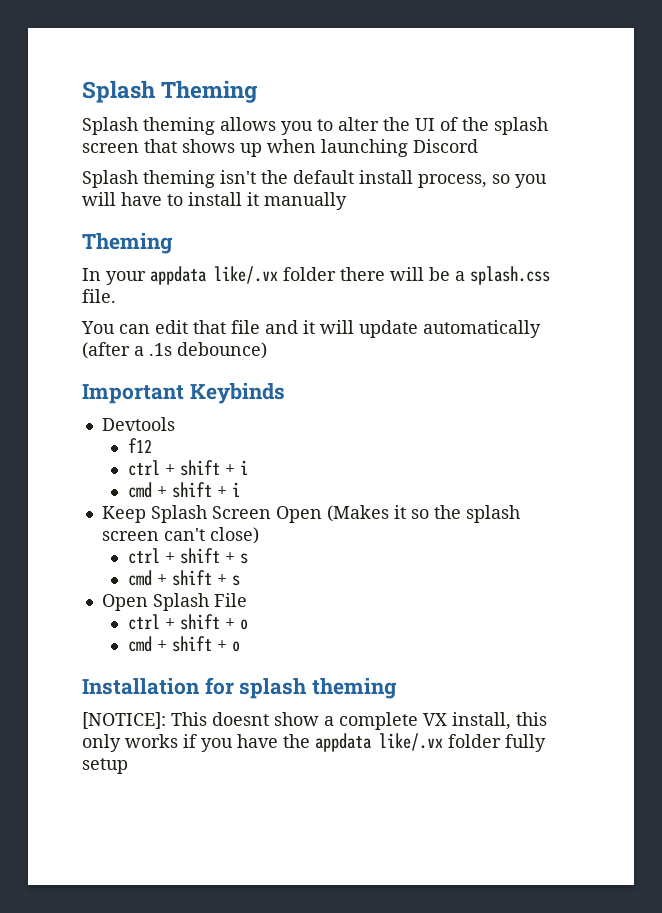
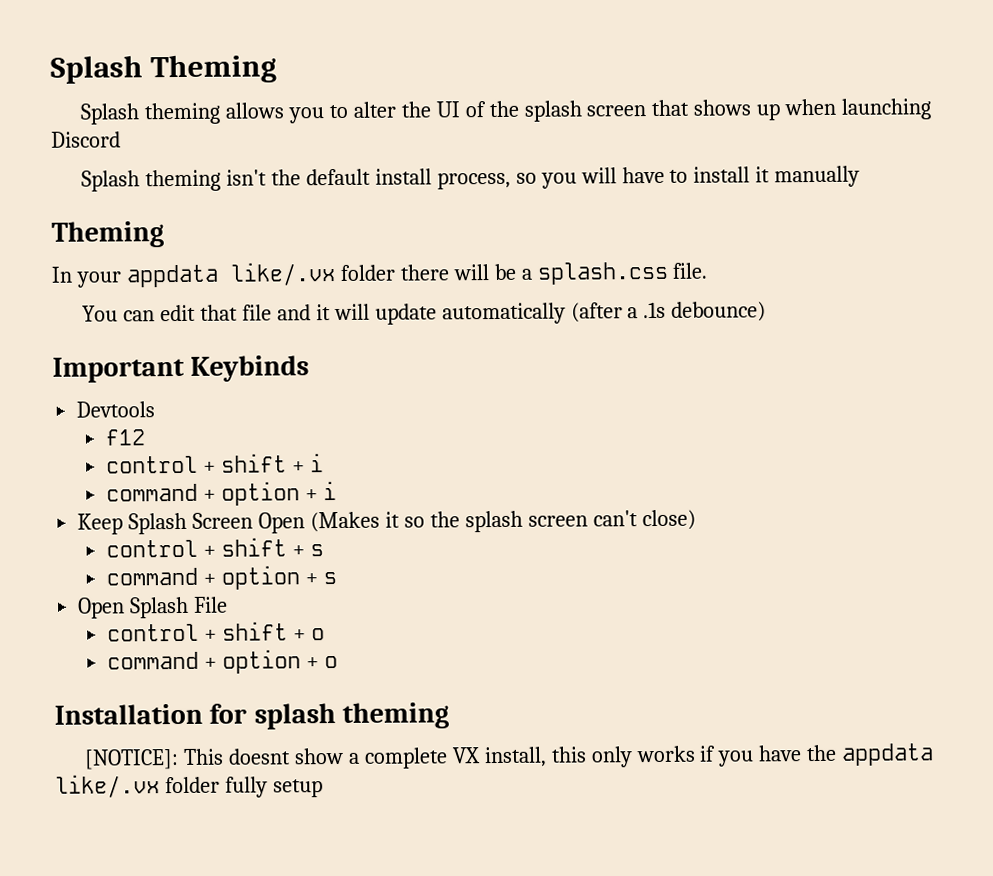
[127,460,248,476] [127,482,212,498] ctrl + shift + i // cmd + shift -> [105,453,324,474] [105,481,300,506] control + shift + i // command + option
[127,548,248,564] [127,570,212,586] ctrl + shift + s // cmd + shift -> [105,537,324,558] [105,565,300,590] control + shift + s // command + option
[127,614,248,630] [127,636,212,652] ctrl + shift + o // cmd + shift -> [106,621,325,642] [106,649,301,674] control + shift + o // command + option

